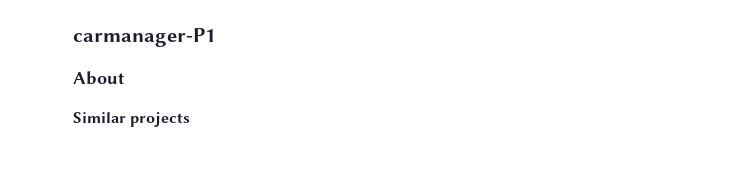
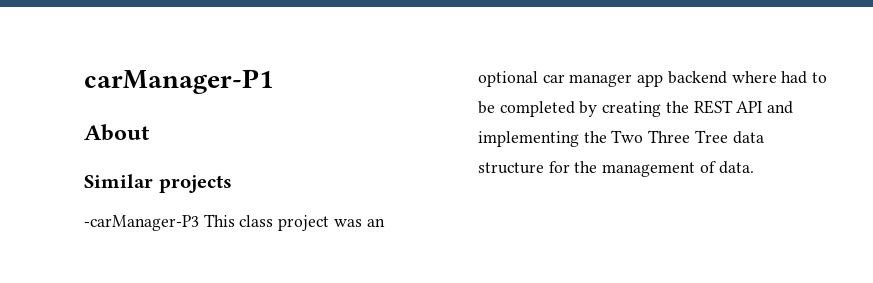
[73,28,216,47] carmanager-P1 -> [84,69,273,94] carManager-P1
(191, 119) none -> [84,214,385,231] [478,71,828,87] [478,100,794,117] [478,130,764,147] [478,161,754,177] // -carManager-P3 This class project was an optional car manager app backend where had to be completed by creating the REST API and implementing the Two Three Tree data structure for the management of data.

